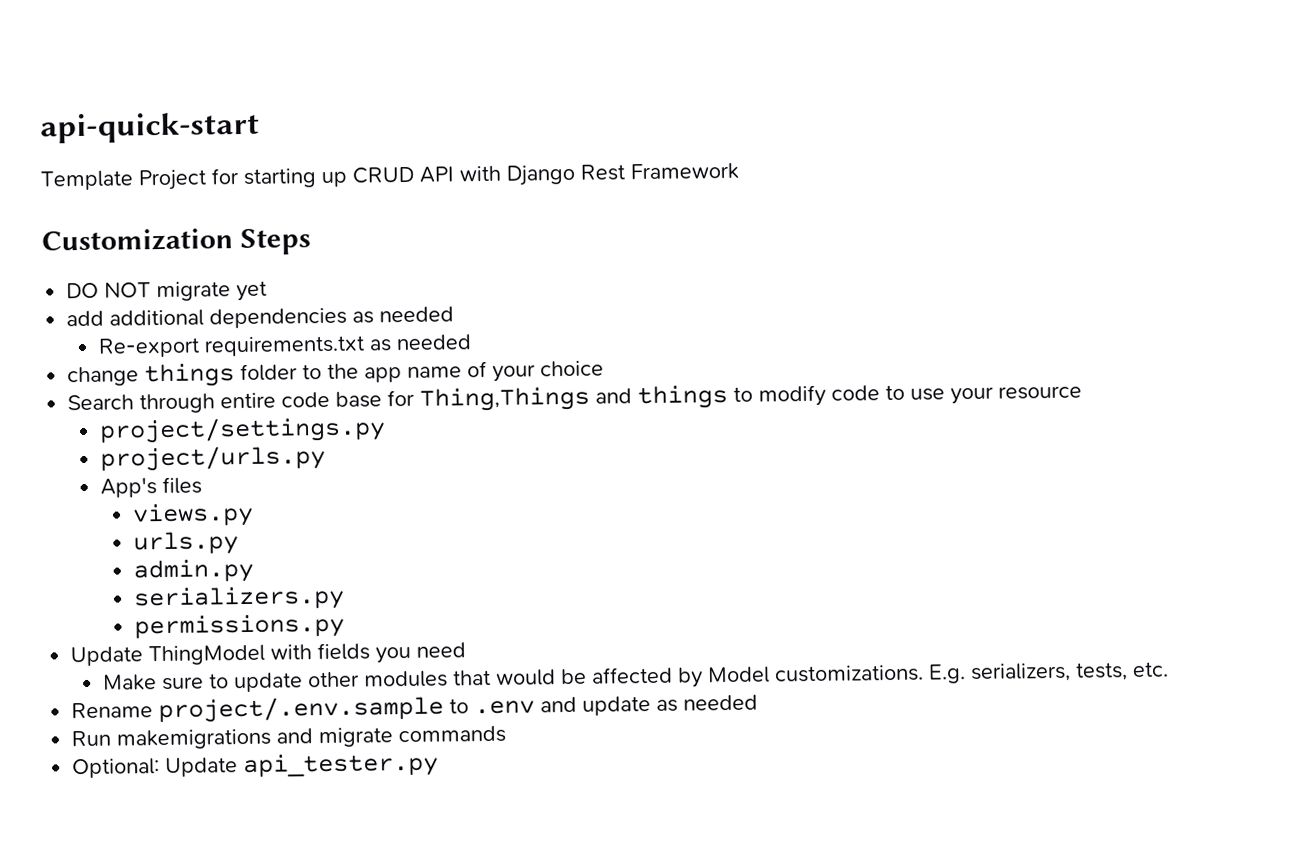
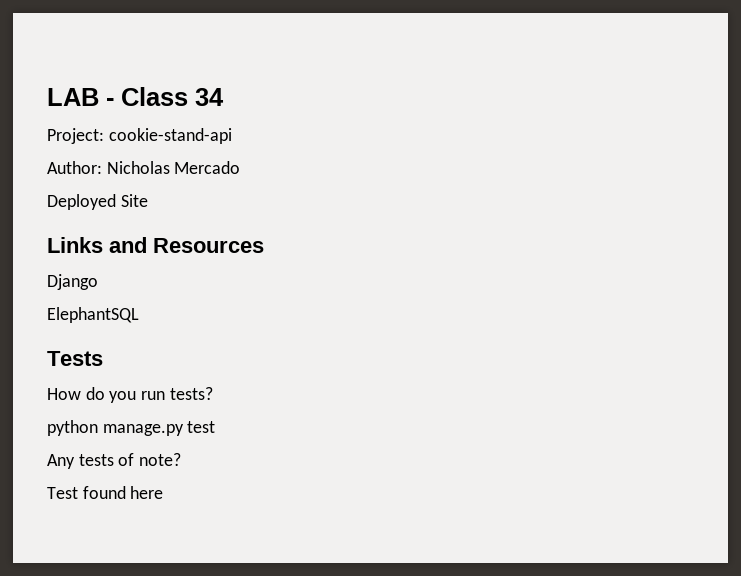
[40,111,260,144] [40,162,739,191] [41,228,311,256] [66,280,268,302] [66,306,455,329] [98,334,473,358] [67,360,605,388] [67,384,1083,414] [99,416,387,444] [100,444,327,472] [100,476,203,498] [132,502,255,528] [133,531,240,556] [133,558,255,584] [133,585,346,612] [134,613,346,640] [70,642,467,667] [103,661,1170,693] [71,694,759,724] [71,725,507,750] [72,752,440,779] api-quick-start // Template Project for starting up CRUD API with Django Rest Framework // Customization Steps // DO NOT migrate yet // add additional dependencies as needed // Re-export requirements.txt as needed // change things folder to the app name of your choice // Search through entire code base for Thing,Things and things to modify code to use your resource // project/settings.py // project/urls.py // App's files // views.py // urls.py // admin.py // serializers.py // permissions.py // Update ThingModel with fields you need // Make sure to update other modules that would be affected by Model customizations. E.g. serializers, tests, etc. // Rename project/.env.sample to .env and update as needed // Run makemigrations and migrate commands // Optional: Update api_tester.py -> [47,87,224,106] [47,128,232,144] [47,161,241,174] [47,194,148,210] [47,237,264,253] [47,274,98,290] [47,307,139,323] [47,351,103,366] [47,387,213,403] [47,420,216,436] [47,453,182,469] [47,486,164,499] LAB - Class 34 // Project: cookie-stand-api // Author: Nicholas Mercado // Deployed Site // Links and Resources // Django // ElephantSQL // Tests // How do you run tests? // python manage.py test // Any tests of note? // Test found here

